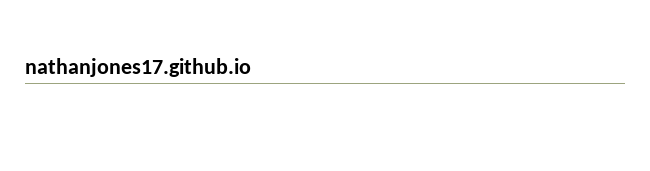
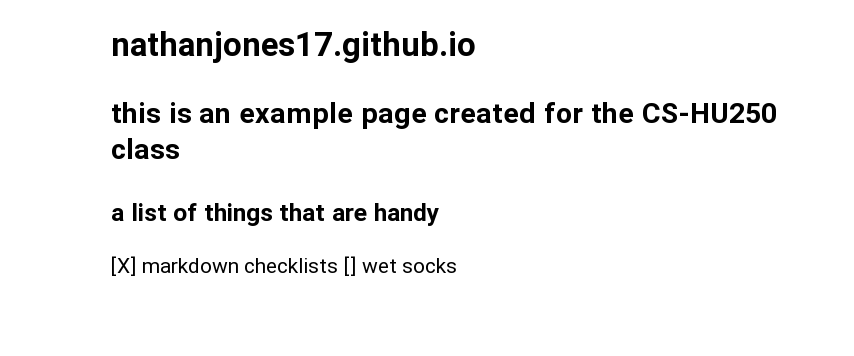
(251, 67) none -> [111,102,777,129] [111,138,180,159] [111,203,439,226] [111,256,458,276] // this is an example page created for the CS-HU250 class // a list of things that are handy // [X] markdown checklists [] wet socks

